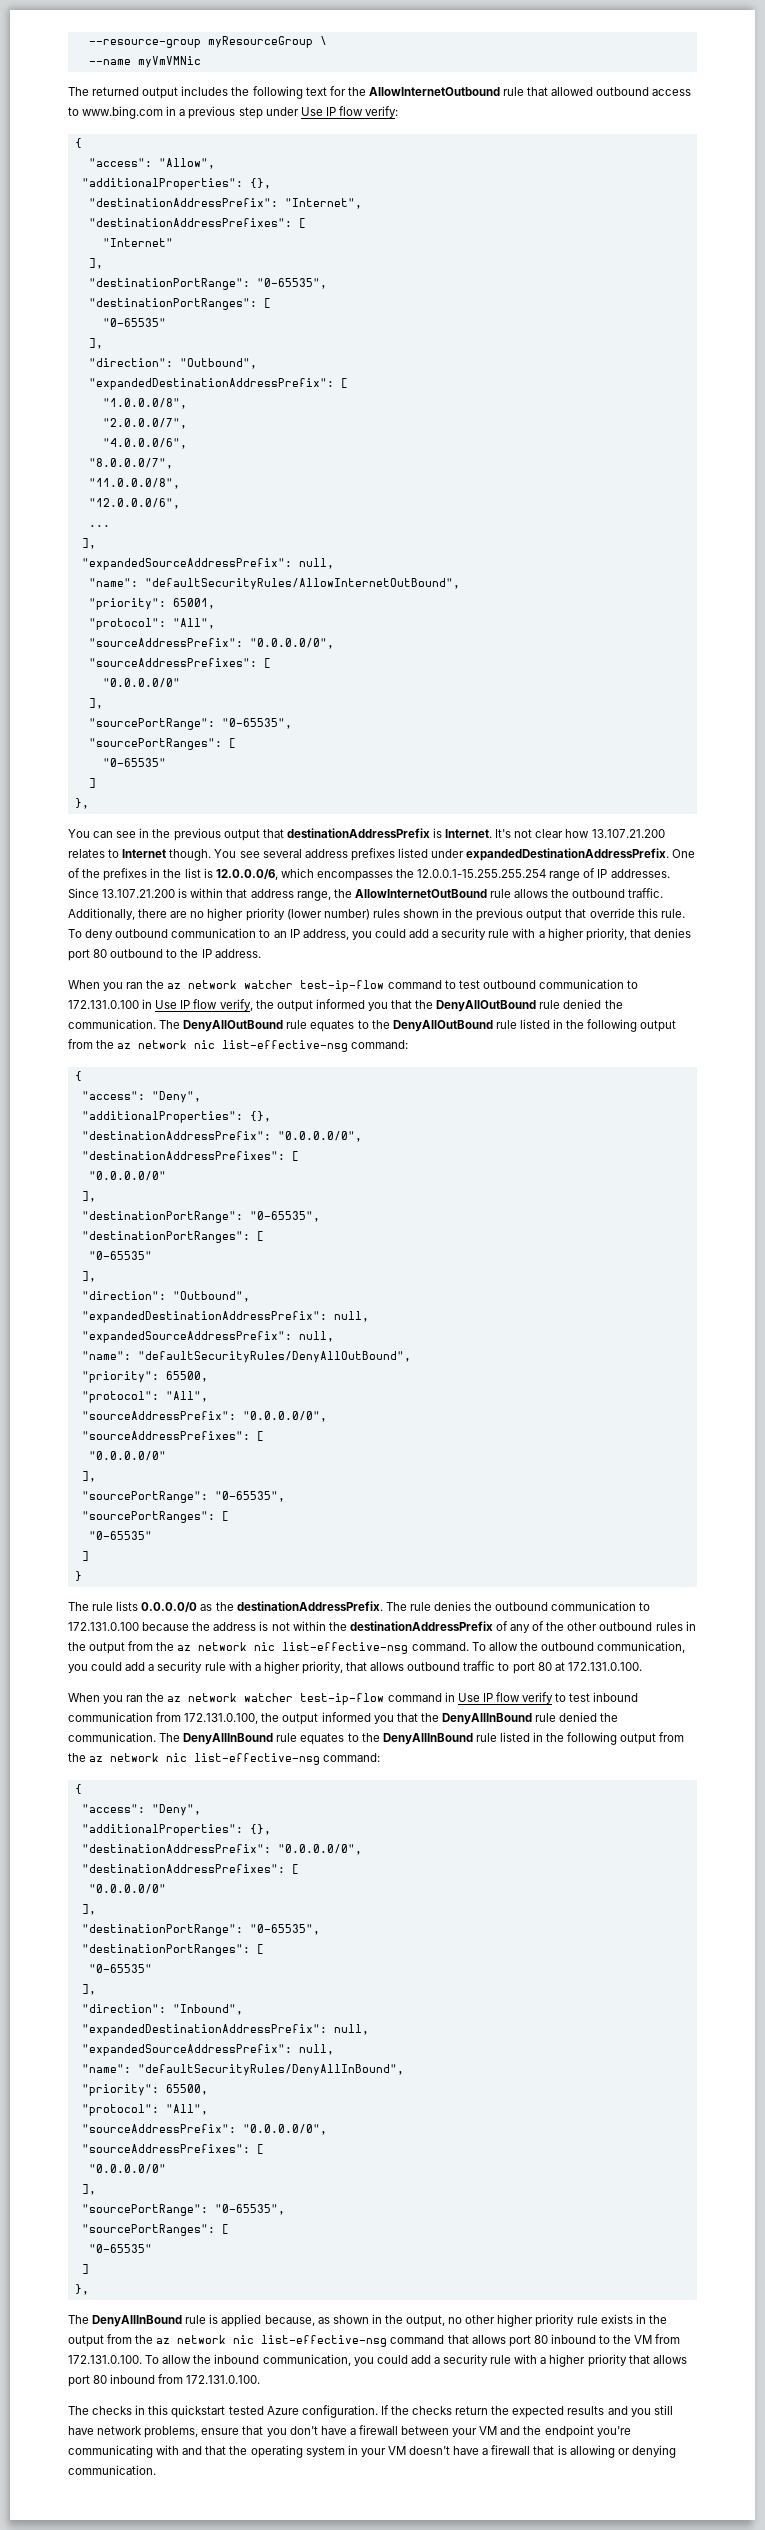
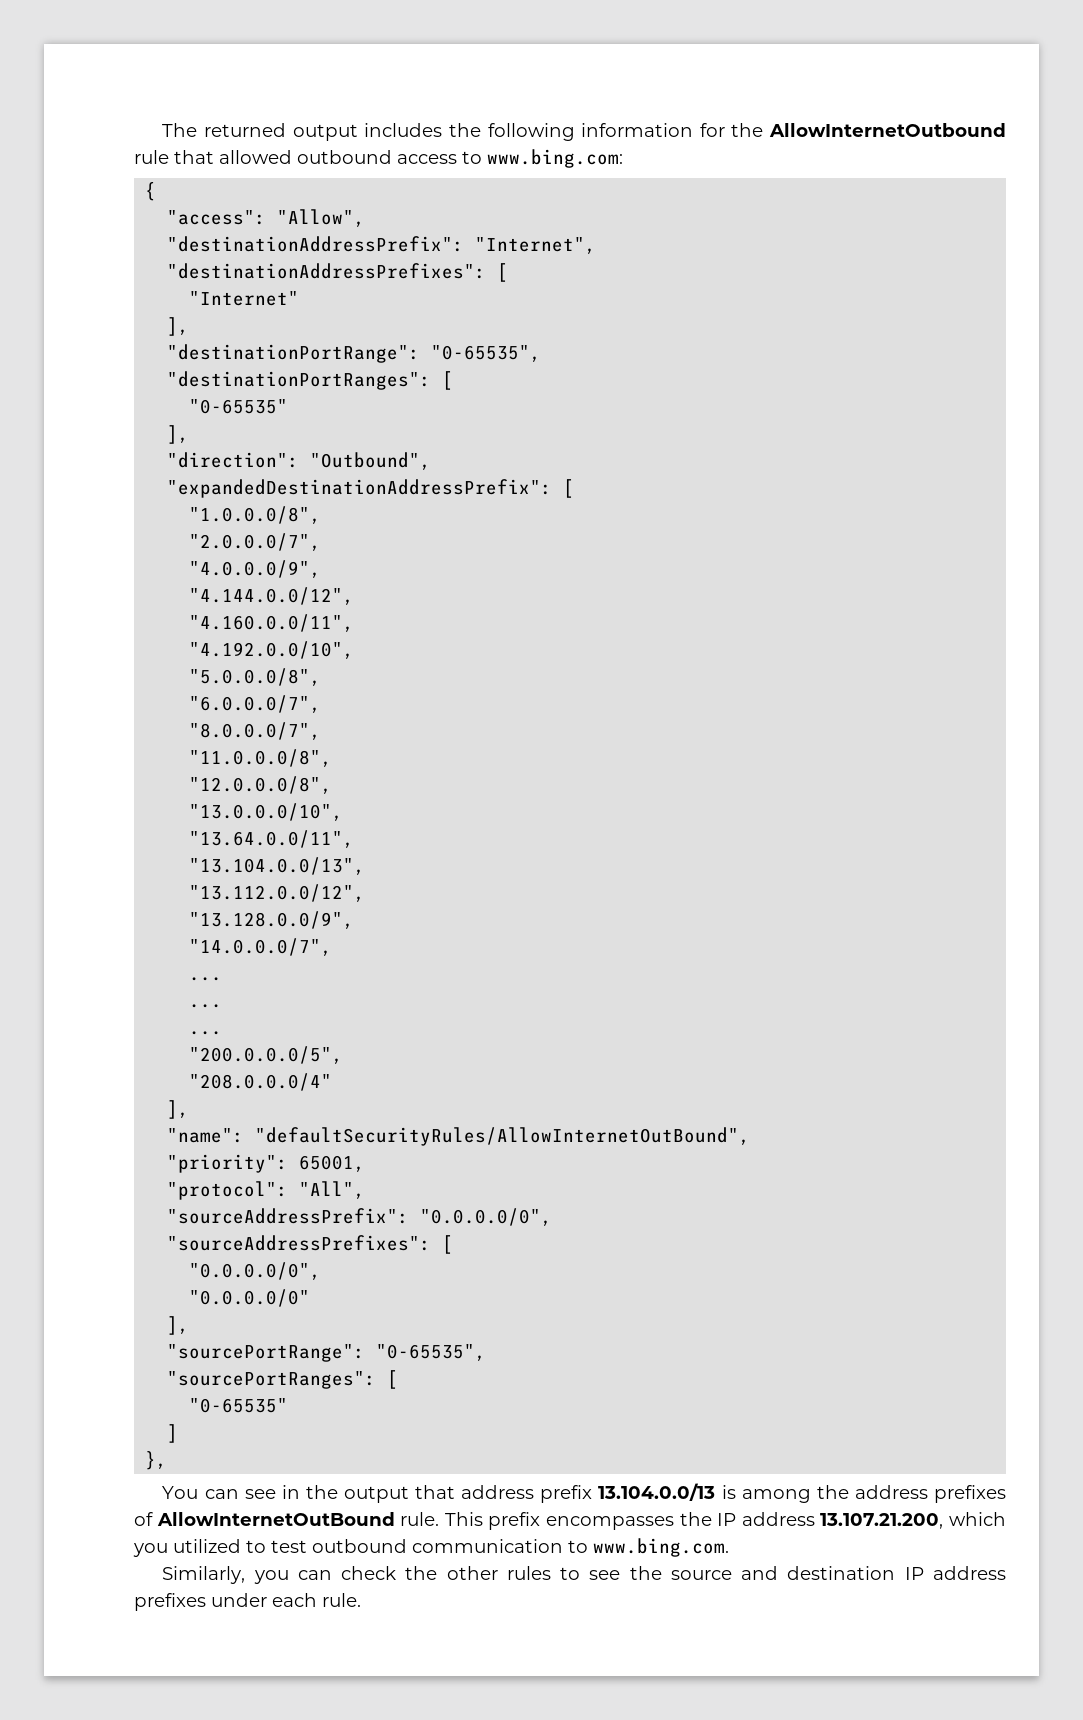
[88,36,327,48] [88,56,201,68] --resource-group myResourceGroup \ // --name myVmVMNic // -> (162, 130) none
[305,87,327,96] text -> [581,123,694,137] information
[82,106,399,119] www.bing.com in a previous step under Use IP flow verify: -> [487,149,623,168] www.bing.com:
[81,178,271,190] // "additionalProperties": {}, -> (366, 218) none
[102,438,187,449] [88,458,173,469] [88,478,180,489] [88,498,180,509] [88,525,110,527] [81,538,96,549] [81,558,334,570] "4.0.0.0/6", // "8.0.0.0/7", // "11.0.0.0/8", // "12.0.0.0/6", // ... // ], // "expandedSourceAddressPrefix": null, -> [189,560,322,578] [189,587,355,605] [189,614,355,632] [189,641,355,659] [189,668,322,686] [189,695,322,713] [189,722,322,740] [189,749,333,767] [189,776,333,794] [189,803,344,821] [189,830,355,848] [189,857,366,875] [189,884,366,902] [189,911,355,929] [189,938,333,956] [189,977,223,981] [189,1004,223,1008] [189,1031,223,1035] [189,1046,344,1064] [189,1073,333,1091] [167,1100,190,1119] "4.0.0.0/9", // "4.144.0.0/12", // "4.160.0.0/11", // "4.192.0.0/10", // "5.0.0.0/8", // "6.0.0.0/7", // "8.0.0.0/7", // "11.0.0.0/8", // "12.0.0.0/8", // "13.0.0.0/10", // "13.64.0.0/11", // "13.104.0.0/13", // "13.112.0.0/12", // "13.128.0.0/9", // "14.0.0.0/7", // ... // ... // ... // "200.0.0.0/5", // "208.0.0.0/4" // ],
(271, 663) none -> [189,1262,322,1280] // "0.0.0.0/0",
[173,828,665,841] [68,848,696,861] [68,868,670,881] [68,888,664,901] [68,908,685,921] [68,928,691,941] [68,949,261,961] [68,980,442,992] previous output that destinationAddressPrefix is Internet. It's not clear how 13.107.21.200 relates to Internet though. You see several address prefixes listed under expandedDestinationAddressPrefix. One of the prefixes in the list is 12.0.0.0/6, which encompasses the 12.0.0.1-15.255.255.254 range of IP addresses. Since 13.107.21.200 is within that address range, the AllowInternetOutBound rule allows the outbound traffic. Additionally, there are no higher priority (lower number) rules shown in the previous output that override this rule. To deny outbound communication to an IP address, you could add a security rule with a higher priority, that denies port 80 outbound to the IP address. // When you ran the az network watcher test-ip-flow command -> [343,1483,1006,1503] [134,1512,1007,1530] [133,1539,241,1557] output that address prefix 13.104.0.0/13 is among the address prefixes of AllowInternetOutBound rule. This prefix encompasses the IP address 13.107.21.200, which you utilized
[68,999,623,1012] [68,1019,677,1032] [68,1039,409,1052] [74,1071,82,1081] [81,1091,201,1103] [81,1111,271,1123] [81,1131,362,1142] [81,1151,299,1161] [88,1171,166,1181] [81,1191,96,1202] [81,1211,320,1223] [81,1231,264,1243] [88,1251,152,1260] [81,1271,96,1282] [81,1291,250,1302] [81,1311,369,1323] [81,1331,334,1343] [81,1351,411,1363] [81,1371,208,1383] [81,1391,208,1403] [81,1411,327,1422] [81,1431,264,1441] [88,1451,166,1461] [81,1471,96,1482] [81,1491,285,1503] [81,1511,229,1523] [88,1531,152,1540] [81,1551,89,1561] [74,1571,82,1581] [68,1601,651,1613] [68,1621,696,1633] [68,1641,686,1654] [68,1661,642,1674] [68,1692,639,1705] [68,1712,619,1725] [68,1732,685,1745] [68,1753,381,1765] [74,1784,82,1794] [81,1804,201,1816] [81,1824,271,1836] [81,1844,362,1855] [81,1864,299,1874] [88,1884,166,1894] [81,1904,96,1915] [81,1924,320,1936] [81,1944,264,1956] [88,1964,152,1973] [81,1984,96,1995] [81,2004,243,2015] [81,2024,369,2036] [81,2044,334,2056] [81,2064,404,2076] [81,2084,208,2096] [81,2104,208,2116] [81,2124,327,2135] [81,2144,264,2154] [88,2164,166,2174] [81,2184,96,2195] [81,2204,285,2216] [81,2224,229,2236] [88,2244,152,2253] [81,2264,89,2274] [74,2284,89,2295] [68,2314,667,2327] [68,2334,681,2347] [68,2354,687,2367] [68,2374,261,2387] [68,2405,673,2418] [68,2425,631,2438] [68,2445,676,2458] [68,2465,156,2475] 172.131.0.100 in Use IP flow verify, the output informed you that the DenyAllOutBound rule denied the communication. The DenyAllOutBound rule equates to the DenyAllOutBound rule listed in the following output from the az network nic list-effective-nsg command: // { // "access": "Deny", // "additionalProperties": {}, // "destinationAddressPrefix": "0.0.0.0/0", // "destinationAddressPrefixes": [ // "0.0.0.0/0" // ], // "destinationPortRange": "0-65535", // "destinationPortRanges": [ // "0-65535" // ], // "direction": "Outbound", // "expandedDestinationAddressPrefix": null, // "expandedSourceAddressPrefix": null, // "name": "defaultSecurityRules/DenyAllOutBound", // "priority": 65500, // "protocol": "All", // "sourceAddressPrefix": "0.0.0.0/0", // "sourceAddressPrefixes": [ // "0.0.0.0/0" // ], // "sourcePortRange": "0-65535", // "sourcePortRanges": [ // "0-65535" // ] // } // The rule lists 0.0.0.0/0 as the destinationAddressPrefix. The rule denies the outbound communication to 172.131.0.100 because the address is not within the destinationAddressPrefix of any of the other outbound rules in the output from the az network nic list-effective-nsg command. To allow the outbound communication, you could add a security rule with a higher priority, that allows outbound traffic to port 80 at 172.131.0.100. // When you ran the az network watcher test-ip-flow command in Use IP flow verify to test inbound communication from 172.131.0.100, the output informed you that the DenyAllInBound rule denied the communication. The DenyAllInBound rule equates to the DenyAllInBound rule listed in the following output from the az network nic list-effective-nsg command: // { // "access": "Deny", // "additionalProperties": {}, // "destinationAddressPrefix": "0.0.0.0/0", // "destinationAddressPrefixes": [ // "0.0.0.0/0" // ], // "destinationPortRange": "0-65535", // "destinationPortRanges": [ // "0-65535" // ], // "direction": "Inbound", // "expandedDestinationAddressPrefix": null, // "expandedSourceAddressPrefix": null, // "name": "defaultSecurityRules/DenyAllInBound", // "priority": 65500, // "protocol": "All", // "sourceAddressPrefix": "0.0.0.0/0", // "sourceAddressPrefixes": [ // "0.0.0.0/0" // ], // "sourcePortRange": "0-65535", // "sourcePortRanges": [ // "0-65535" // ] // }, // The DenyAllInBound rule is applied because, as shown in the output, no other higher priority rule exists in the output from the az network nic list-effective-nsg command that allows port 80 inbound to the VM from 172.131.0.100. To allow the inbound communication, you could add a security rule with a higher priority that allows port 80 inbound from 172.131.0.100. // The checks in this quickstart tested Azure configuration. If the checks return the expected results and you still have network problems, ensure that you don't have a firewall between your VM and the endpoint you're communicating with and that the operating system in your VM doesn't have a firewall that is allowing or denying communication. -> [593,1538,729,1557] [162,1566,1006,1584] [134,1593,361,1611] www.bing.com. // Similarly, you can check the other rules to see the source and destination IP address prefixes under each rule.

